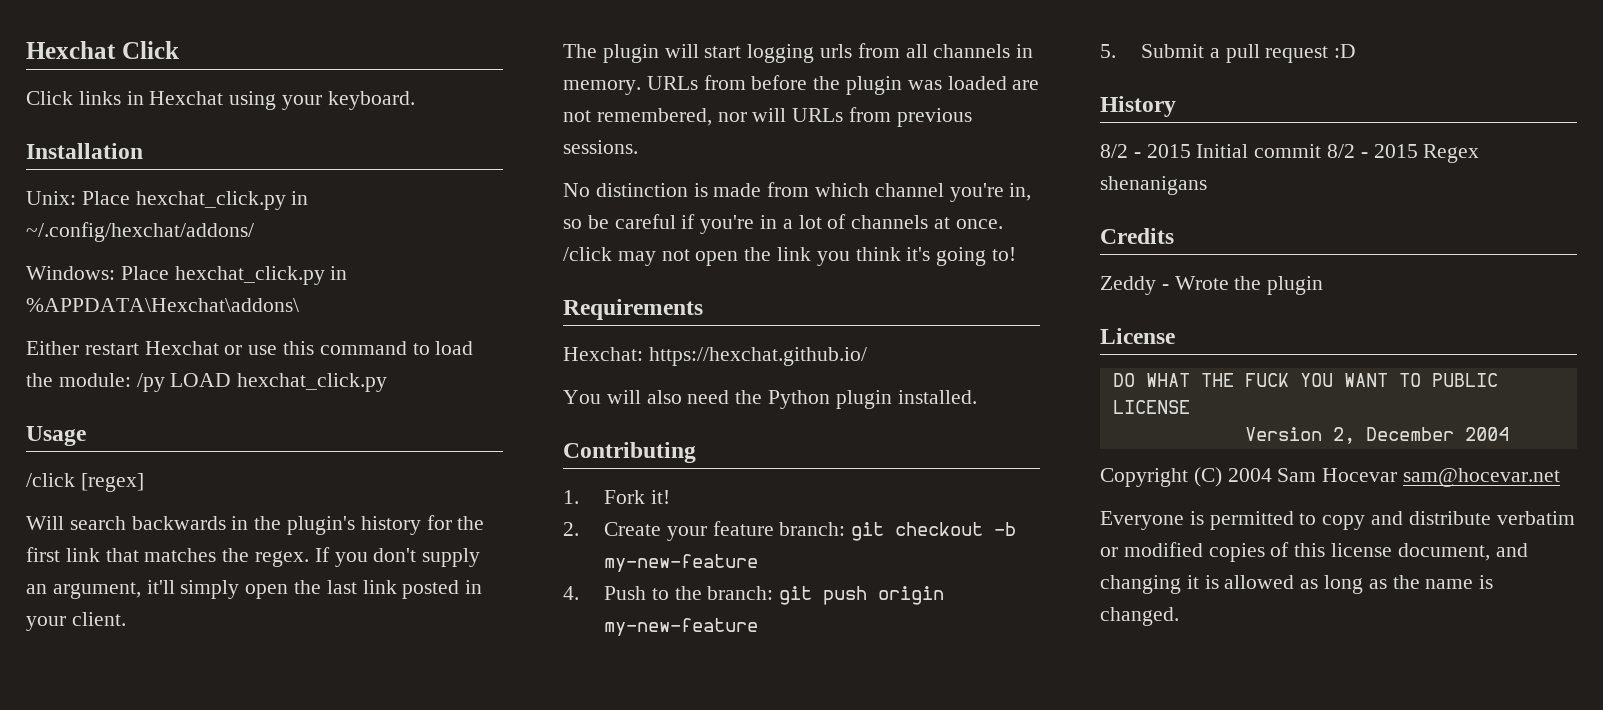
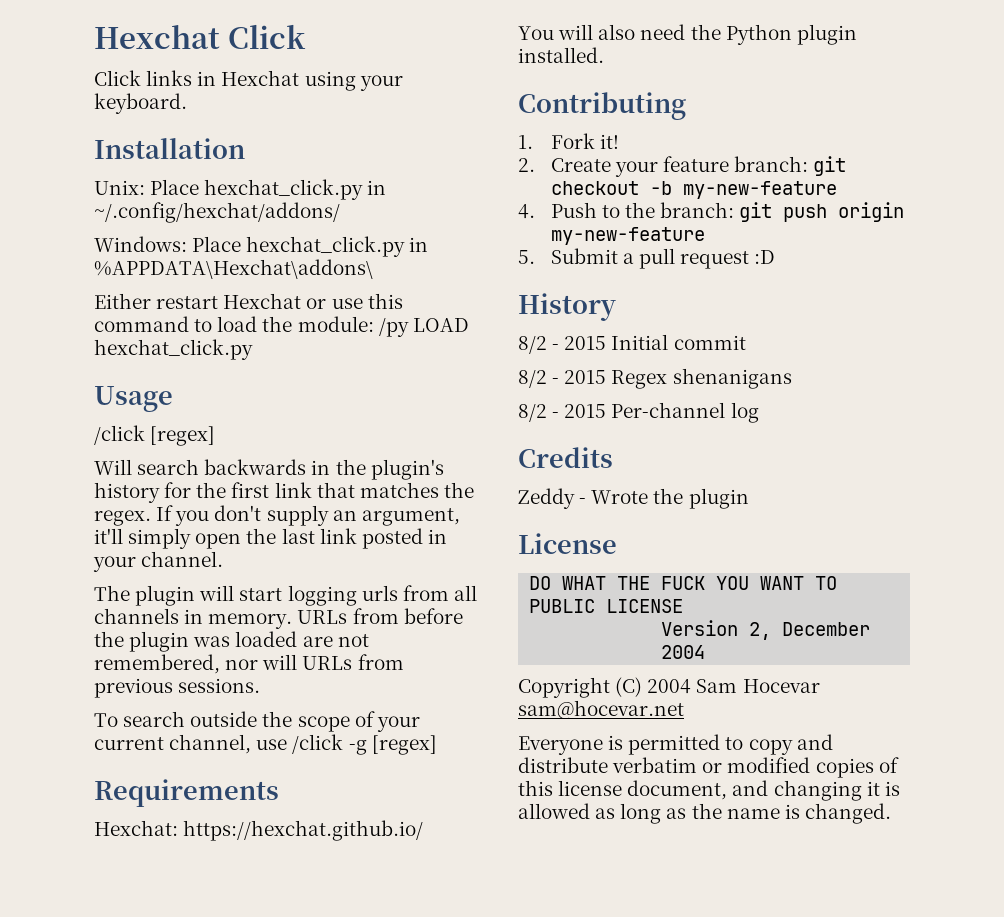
[71,612,126,626] client. -> [141,551,224,567] channel.
[563,182,1032,202] [563,214,1003,234] [563,247,1017,266] No distinction is made from which channel you're in, so be careful if you're in a lot of channels at once. /click may not open the link you think it's going to! -> [94,711,420,732] [94,734,437,755] To search outside the scope of your current channel, use /click -g [regex]
(1322, 151) none -> (746, 342) //
(1207, 185) none -> [518,402,759,423] // 8/2 - 2015 Per-channel log

